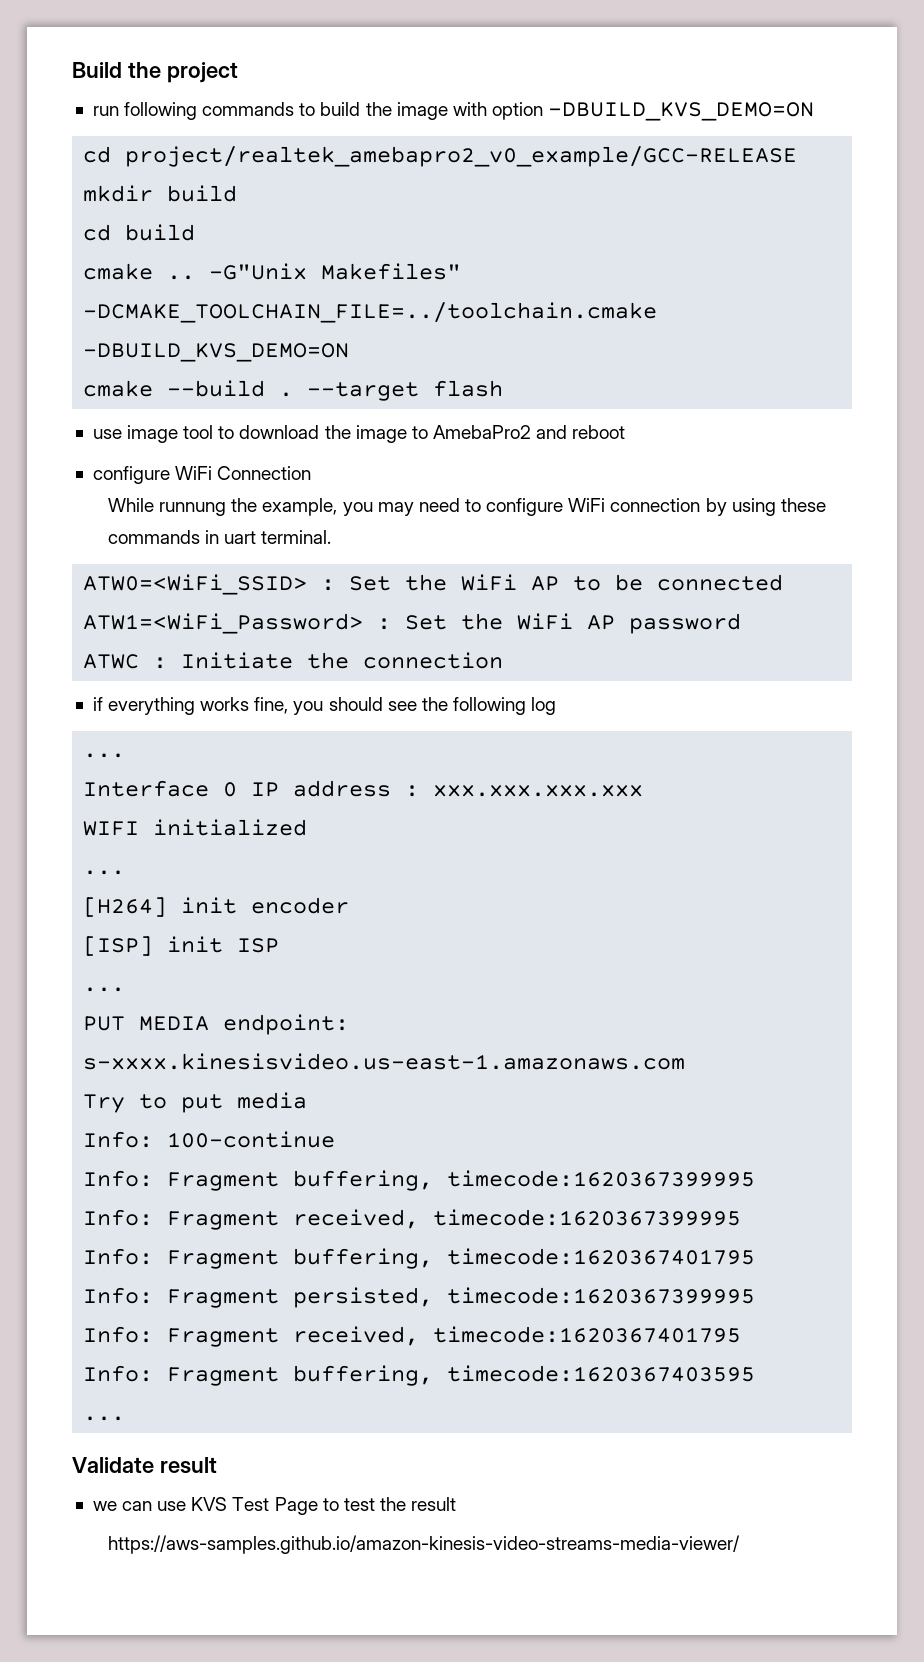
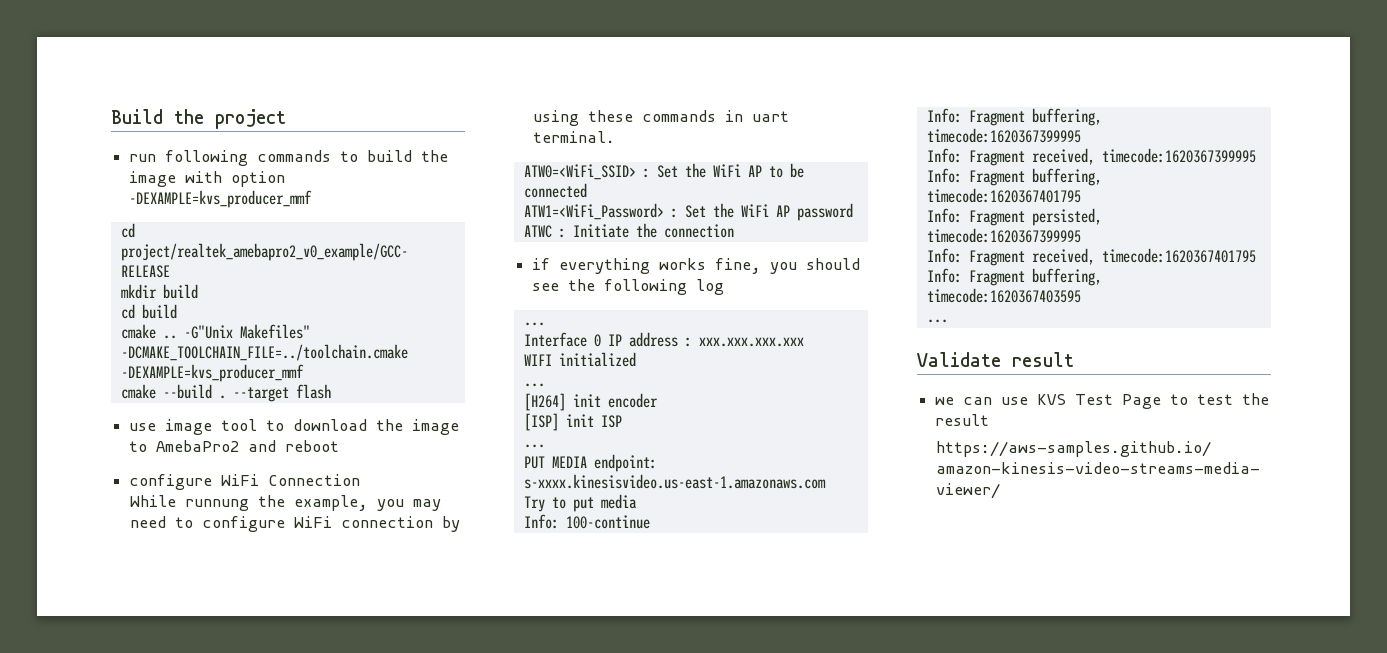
[548,102,815,121] -DBUILD_KVS_DEMO=ON -> [129,190,313,208] -DEXAMPLE=kvs_producer_mmf
[83,343,350,362] -DBUILD_KVS_DEMO=ON -> [120,364,304,382] -DEXAMPLE=kvs_producer_mmf

